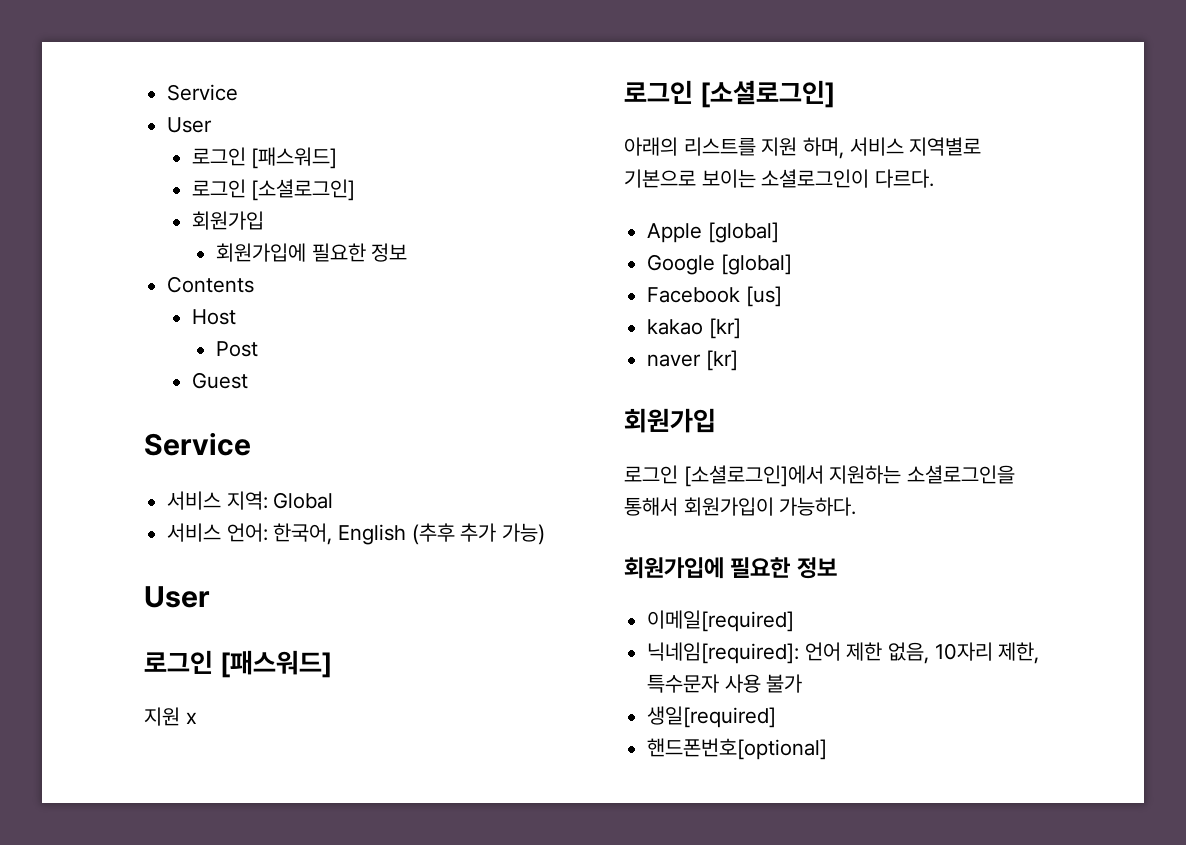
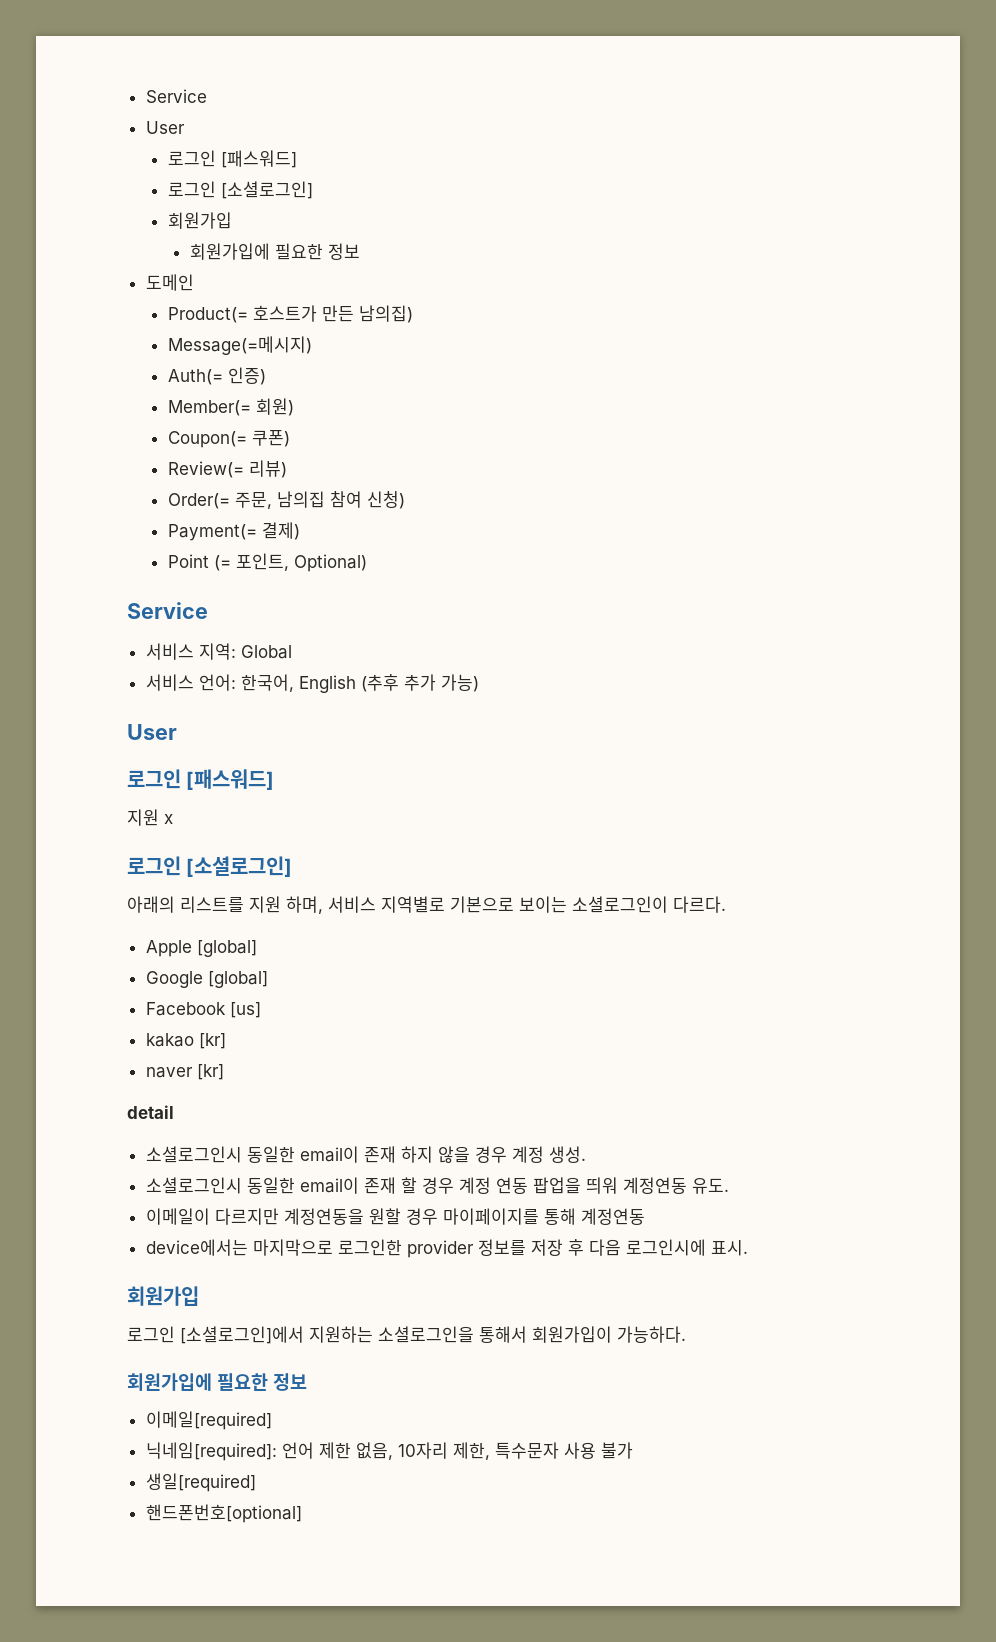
[167,276,255,293] [191,309,236,325] [216,341,259,357] [191,372,248,389] Contents // Host // Post // Guest -> [145,274,194,291] [167,305,413,323] [167,336,312,355] [167,367,266,385] [167,398,294,416] [167,430,290,448] [167,460,287,478] [167,491,405,509] [167,522,300,541] [167,553,367,572] 도메인 // Product(= 호스트가 만든 남의집) // Message(=메시지) // Auth(= 인증) // Member(= 회원) // Coupon(= 쿠폰) // Review(= 리뷰) // Order(= 주문, 남의집 참여 신청) // Payment(= 결제) // Point (= 포인트, Optional)
(738, 360) none -> [127,1105,174,1119] [145,1146,586,1163] [145,1177,729,1194] [145,1208,645,1225] [145,1239,748,1258] // detail // 소셜로그인시 동일한 email이 존재 하지 않을 경우 계정 생성. // 소셜로그인시 동일한 email이 존재 할 경우 계정 연동 팝업을 띄워 계정연동 유도. // 이메일이 다르지만 계정연동을 원할 경우 마이페이지를 통해 계정연동 // device에서는 마지막으로 로그인한 provider 정보를 저장 후 다음 로그인시에 표시.

